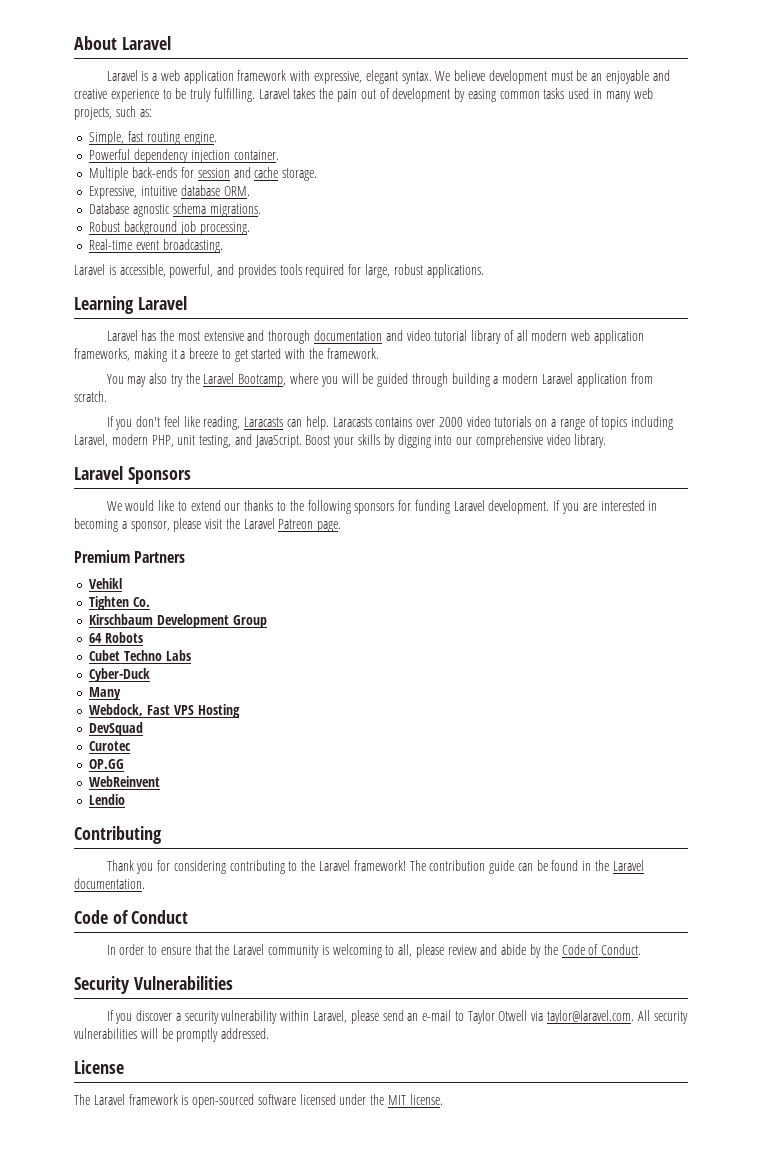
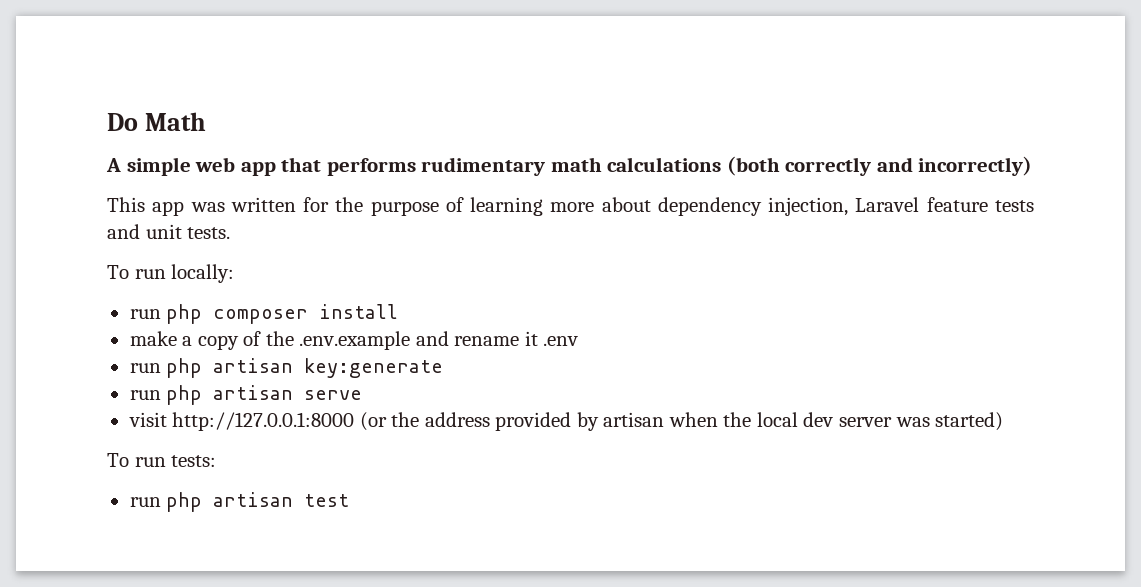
[74,36,171,50] [106,70,670,84] [74,88,653,102] [74,106,152,120] [89,131,217,145] [89,149,279,163] [89,167,318,181] [89,185,250,199] [89,203,261,217] [89,221,250,235] [89,239,223,253] [74,264,484,278] [74,296,187,314] [106,330,644,344] [74,348,379,362] [106,373,653,387] [74,391,107,402] [106,416,674,430] [74,434,607,448] [74,466,191,484] [106,500,658,514] [74,518,342,532] [74,550,186,563] [89,578,123,589] [89,596,151,610] [89,614,267,628] [89,632,144,643] [89,650,191,661] [89,668,151,682] [89,687,122,700] [89,704,240,718] [89,722,144,736] [89,741,131,751] [89,759,125,769] [89,776,161,787] [89,794,126,805] [74,826,162,844] [106,860,644,874] [74,878,145,889] [74,910,189,924] [106,944,642,958] [74,976,233,994] [106,1010,688,1024] [74,1028,270,1042] [74,1060,124,1074] [74,1094,443,1108] About Laravel // Laravel is a web application framework with expressive, elegant syntax. We believe development must be an enjoyable and creative experience to be truly fulfilling. Laravel takes the pain out of development by easing common tasks used in many web projects, such as: // Simple, fast routing engine. // Powerful dependency injection container. // Multiple back-ends for session and cache storage. // Expressive, intuitive database ORM. // Database agnostic schema migrations. // Robust background job processing. // Real-time event broadcasting. // Laravel is accessible, powerful, and provides tools required for large, robust applications. // Learning Laravel // Laravel has the most extensive and thorough documentation and video tutorial library of all modern web application frameworks, making it a breeze to get started with the framework. // You may also try the Laravel Bootcamp, where you will be guided through building a modern Laravel application from scratch. // If you don't feel like reading, Laracasts can help. Laracasts contains over 2000 video tutorials on a range of topics including Laravel, modern PHP, unit testing, and JavaScript. Boost your skills by digging into our comprehensive video library. // Laravel Sponsors // We would like to extend our thanks to the following sponsors for funding Laravel development. If you are interested in becoming a sponsor, please visit the Laravel Patreon page. // Premium Partners // Vehikl // Tighten Co. // Kirschbaum Development Group // 64 Robots // Cubet Techno Labs // Cyber-Duck // Many // Webdock, Fast VPS Hosting // DevSquad // Curotec // OP.GG // WebReinvent // Lendio // Contributing // Thank you for considering contributing to the Laravel framework! The contribution guide can be found in the Laravel documentation. // Code of Conduct // In order to ensure that the Laravel community is welcoming to all, please review and abide by the Code of Conduct. // Security Vulnerabilities // If you discover a security vulnerability within Laravel, please send an e-mail to Taylor Otwell via taylor@laravel.com. All security vulnerabilities will be promptly addressed. // License // The Laravel framework is open-sourced software licensed under the MIT license. -> [107,112,207,131] [106,156,1033,176] [107,197,1034,216] [107,224,231,239] [107,264,235,283] [129,304,399,324] [129,331,579,350] [129,358,444,378] [129,385,363,405] [128,412,1004,431] [107,453,217,467] [129,492,350,512] Do Math // A simple web app that performs rudimentary math calculations (both correctly and incorrectly) // This app was written for the purpose of learning more about dependency injection, Laravel feature tests and unit tests. // To run locally: // run php composer install // make a copy of the .env.example and rename it .env // run php artisan key:generate // run php artisan serve // visit http://127.0.0.1:8000 (or the address provided by artisan when the local dev server was started) // To run tests: // run php artisan test

